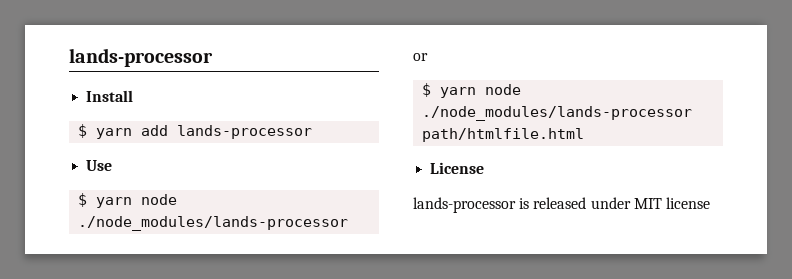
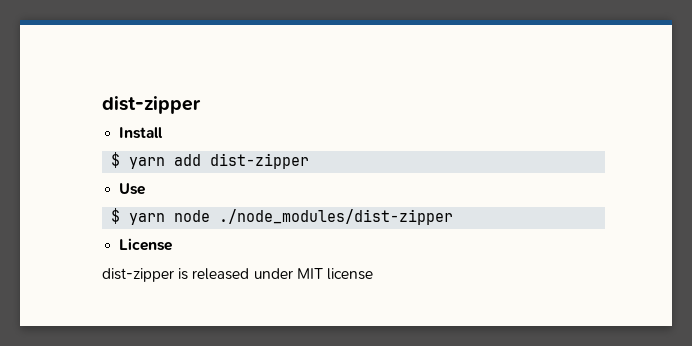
[69,48,213,67] lands-processor -> [102,96,201,114] dist-zipper
[177,125,313,139] lands-processor -> [210,153,310,169] dist-zipper
[78,216,349,231] [413,53,428,61] [422,83,522,98] [422,106,693,121] [422,128,585,142] ./node_modules/lands-processor // or // $ yarn node ./node_modules/lands-processor path/htmlfile.html -> [219,209,454,225] ./node_modules/dist-zipper
[413,197,516,213] lands-processor -> [102,268,174,282] dist-zipper

